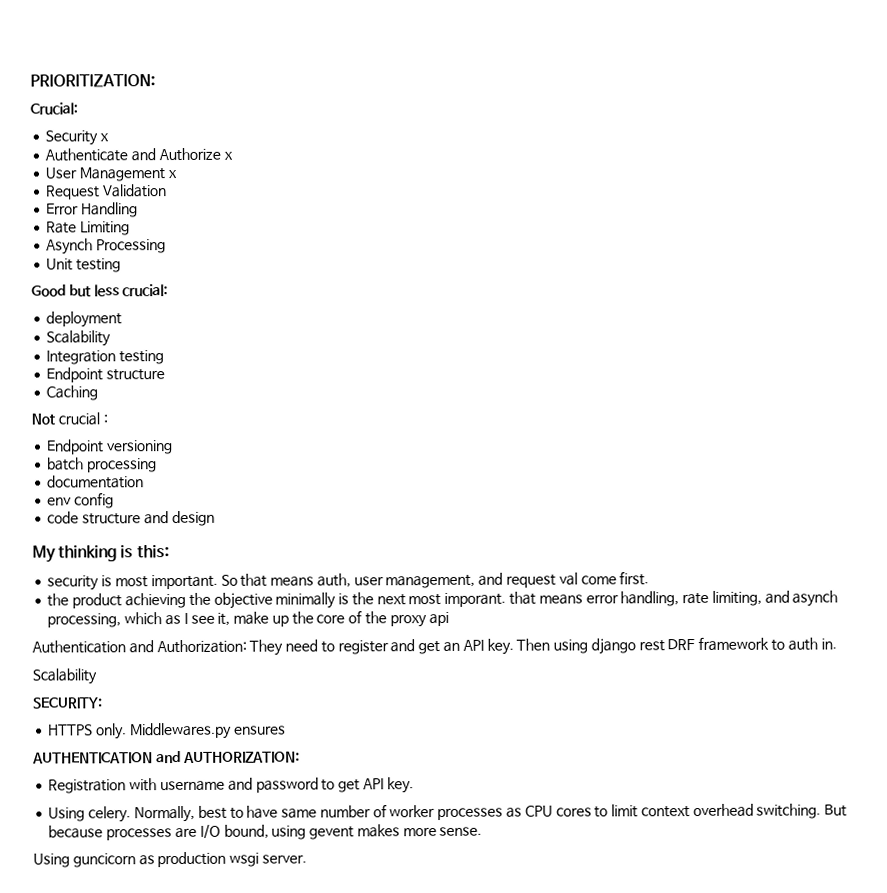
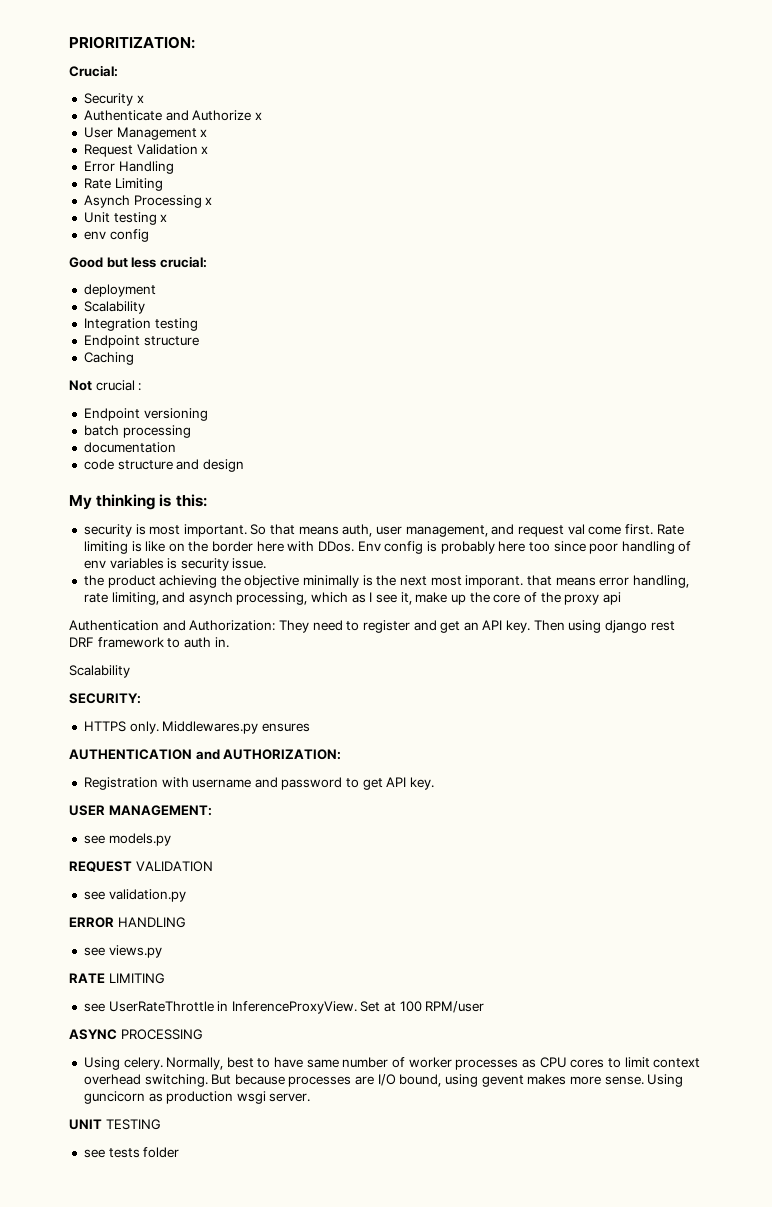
(168, 191) none -> [201,146,209,154] x
(167, 246) none -> [205,197,213,205] x
(122, 265) none -> [160,214,168,222] [83,229,149,242] x // env config
[47,492,115,509] // env config -> (176, 447) none
(650, 578) none -> [656,524,684,535] [83,541,692,554] [83,558,267,571] Rate limiting is like on the border here with DDos. Env config is probably here too since poor handling of env variables is security issue.
(414, 785) none -> [69,805,212,816] [83,833,171,846] [69,861,213,872] [83,889,186,902] [69,917,186,928] [83,945,162,958] [69,973,165,984] [83,1001,485,1014] [69,1029,203,1040] // USER MANAGEMENT: // see models.py // REQUEST VALIDATION // see validation.py // ERROR HANDLING // see views.py // RATE LIMITING // see UserRateThrottle in InferenceProxyView. Set at 100 RPM/user // ASYNC PROCESSING
(483, 831) // -> (644, 1080) none
(307, 859) none -> [69,1119,161,1130] [83,1147,180,1158] // UNIT TESTING // see tests folder

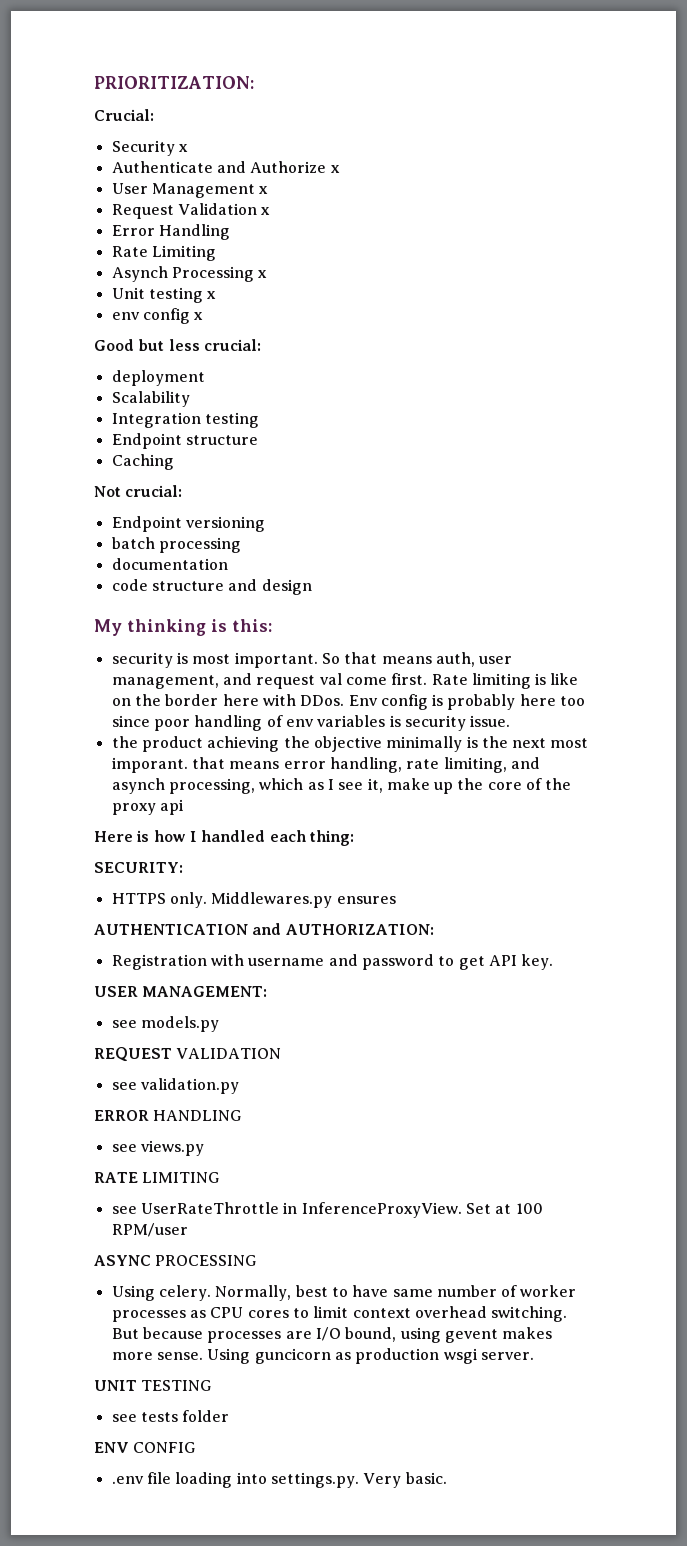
(149, 235) none -> [194,312,204,320] x
[95,380,142,391] crucial : -> [125,485,183,497] crucial:
[69,620,675,633] [69,637,229,648] [69,665,130,678] Authentication and Authorization: They need to register and get an API key. Then using django rest DRF framework to auth in. // Scalability -> [94,830,354,846] Here is how I handled each thing:
(180, 1152) none -> [94,1442,197,1453] [111,1472,447,1488] // ENV CONFIG // .env file loading into settings.py. Very basic.

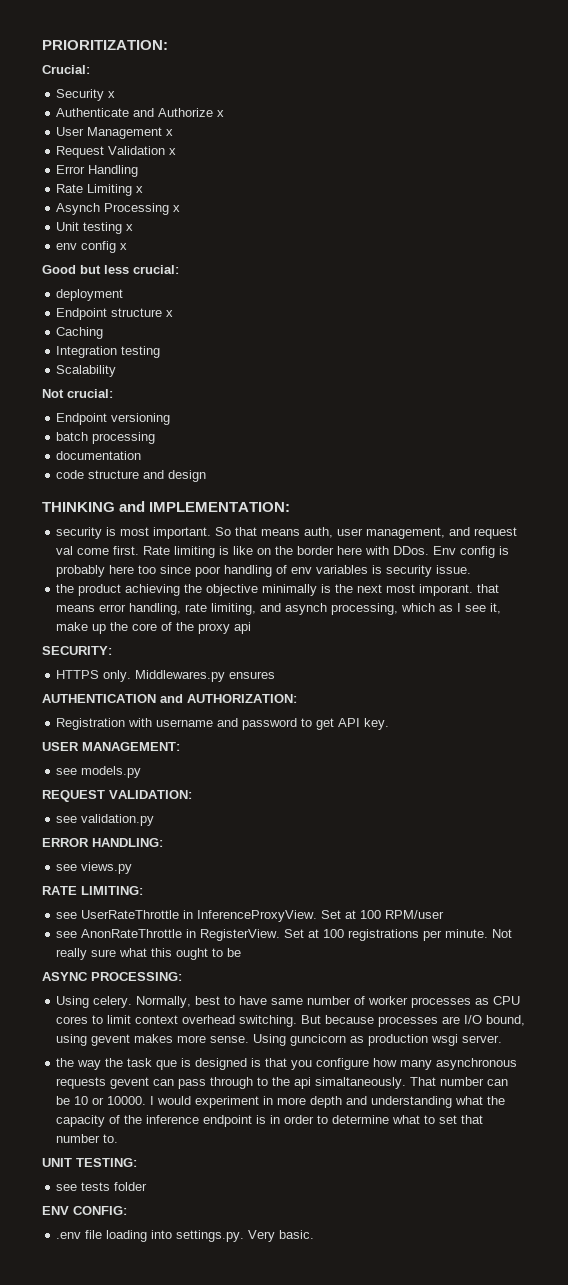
(216, 253) none -> [136,186,144,193] x
[111,391,190,407] Scalability -> [56,308,174,320] [56,327,104,339] Endpoint structure x // Caching
[111,433,258,449] [111,454,174,470] Endpoint structure // Caching -> [56,365,117,377] Scalability
[94,619,272,636] My thinking is this: -> [42,501,291,512] THINKING and IMPLEMENTATION:
[94,830,354,846] // Here is how I handled each thing: -> (252, 628) none
[176,1048,282,1059] VALIDATION -> [109,790,192,799] VALIDATION:
[153,1110,243,1121] HANDLING -> [92,838,163,847] HANDLING:
[142,1172,221,1183] LIMITING -> [81,886,143,895] LIMITING:
(188, 1230) none -> [56,929,513,941] [56,948,242,960] // see AnonRateThrottle in RegisterView. Set at 100 registrations per minute. Not really sure what this ought to be
[155,1255,258,1266] PROCESSING -> [91,972,182,981] PROCESSING:
(534, 1356) none -> [56,1058,518,1070] [56,1077,509,1089] [56,1096,506,1108] [56,1115,484,1127] [56,1134,119,1143] // the way the task que is designed is that you configure how many asynchronous requests gevent can pass through to the api simaltaneously. That number can be 10 or 10000. I would experiment in more depth and understanding what the capacity of the inference endpoint is in order to determine what to set that number to.
[141,1380,213,1391] TESTING -> [76,1158,137,1167] TESTING:
[133,1442,197,1453] CONFIG -> [73,1206,127,1215] CONFIG:

